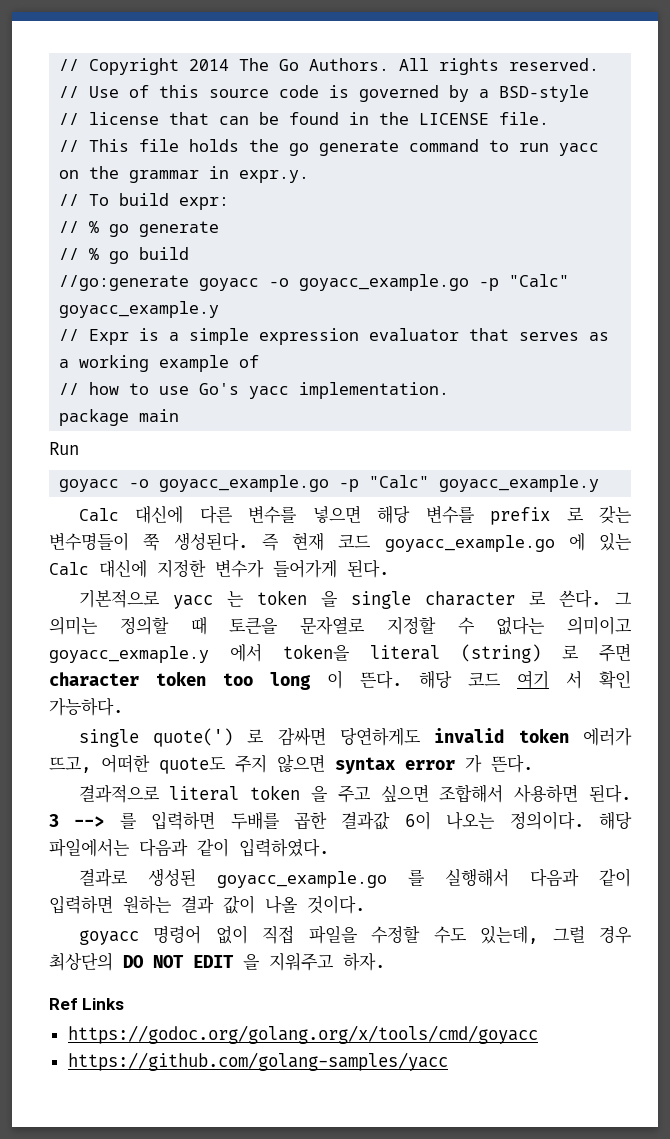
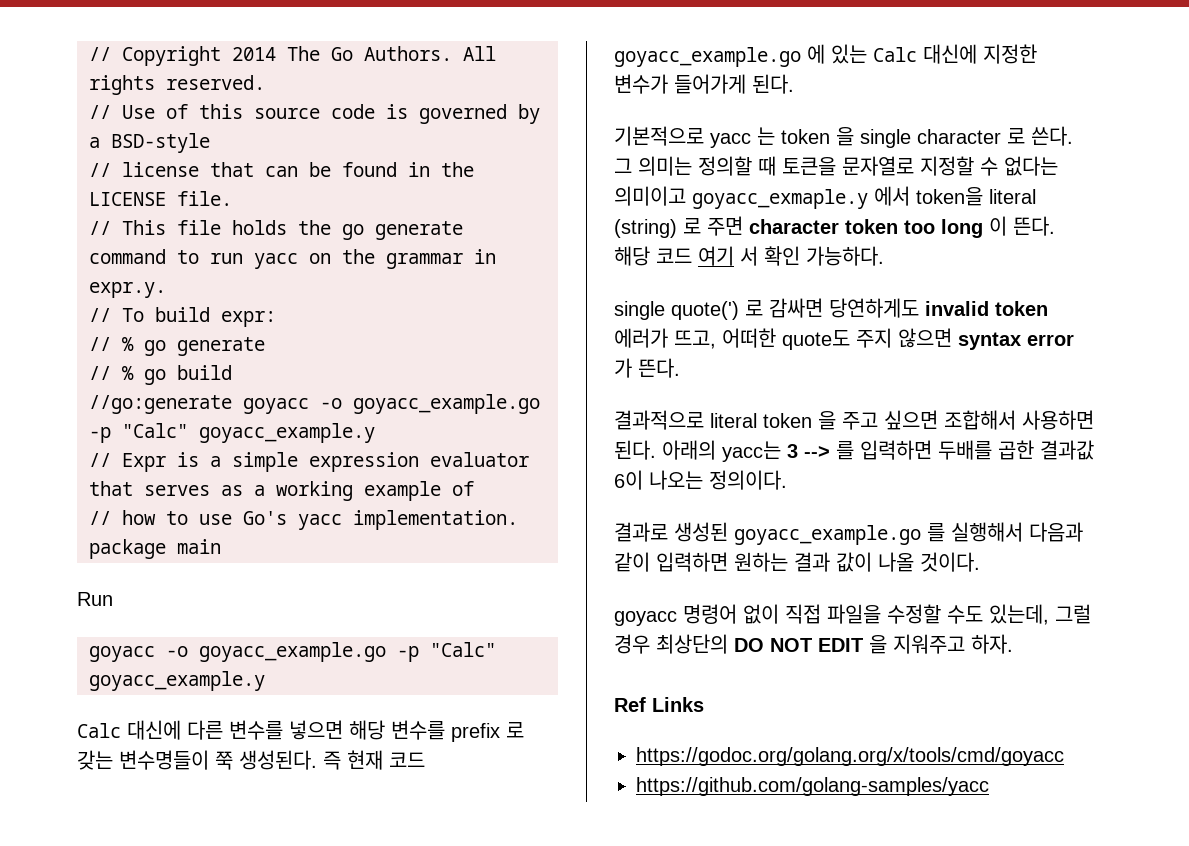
(632, 794) none -> [662,440,781,462] 아래의 yacc는
[598,811,632,830] [49,838,329,857] 해당 파일에서는 다음과 같이 입력하였다. -> (787, 480) none

